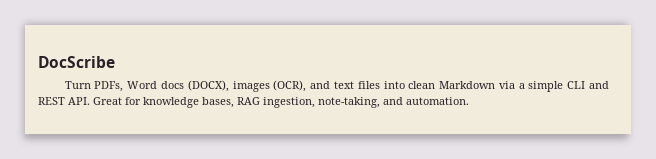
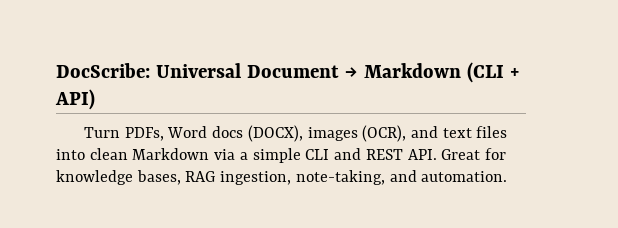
[38,56,115,68] DocScribe -> [56,62,519,83] [55,89,95,110] DocScribe: Universal Document → Markdown (CLI + API)

